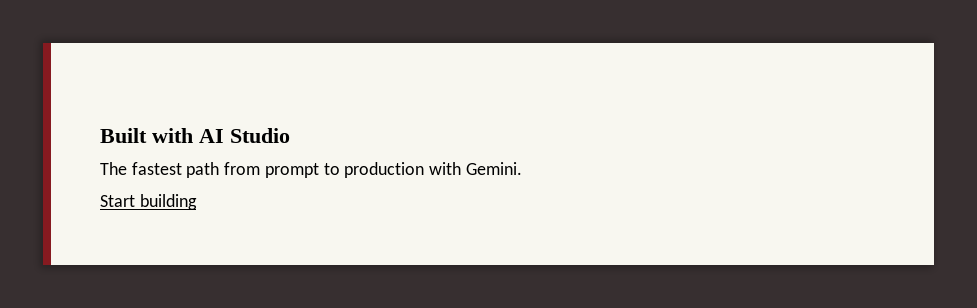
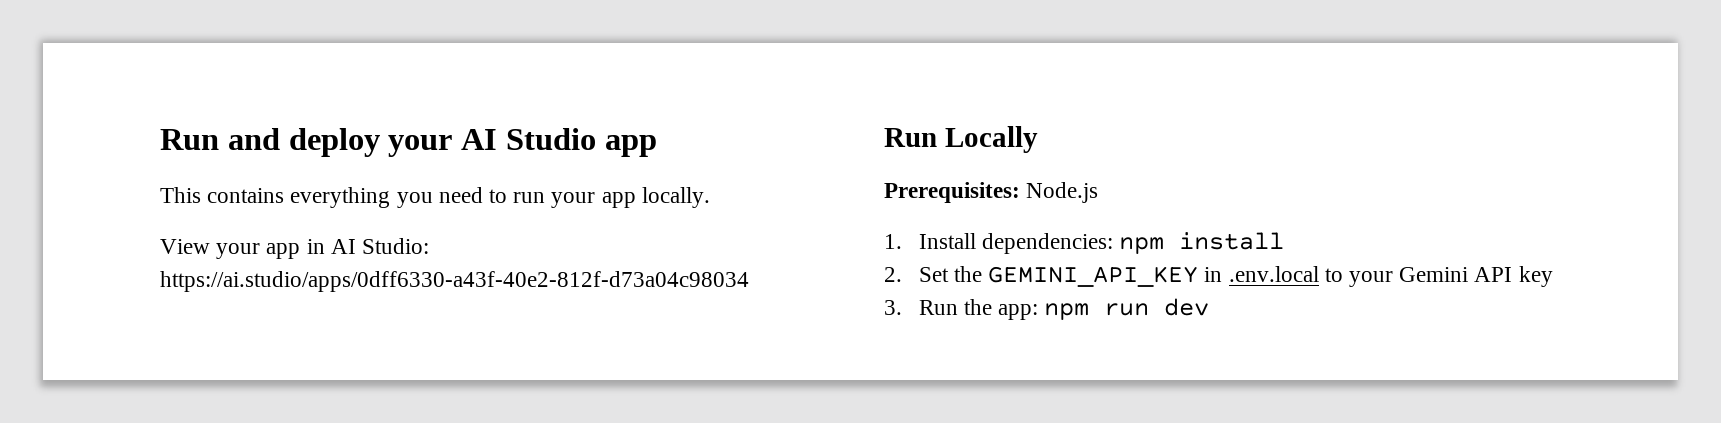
[100,128,290,143] [100,162,522,178] [100,194,197,210] Built with AI Studio // The fastest path from prompt to production with Gemini. // Start building -> [160,128,657,157] [160,187,710,208] [160,238,430,259] [160,271,749,292] [884,126,1038,153] [884,182,1099,203] [884,232,1285,254] [884,266,1553,287] [884,298,1210,320] Run and deploy your AI Studio app // This contains everything you need to run your app locally. // View your app in AI Studio: https://ai.studio/apps/0dff6330-a43f-40e2-812f-d73a04c98034 // Run Locally // Prerequisites: Node.js // 1. Install dependencies: npm install // 2. Set the GEMINI_API_KEY in .env.local to your Gemini API key // 3. Run the app: npm run dev

